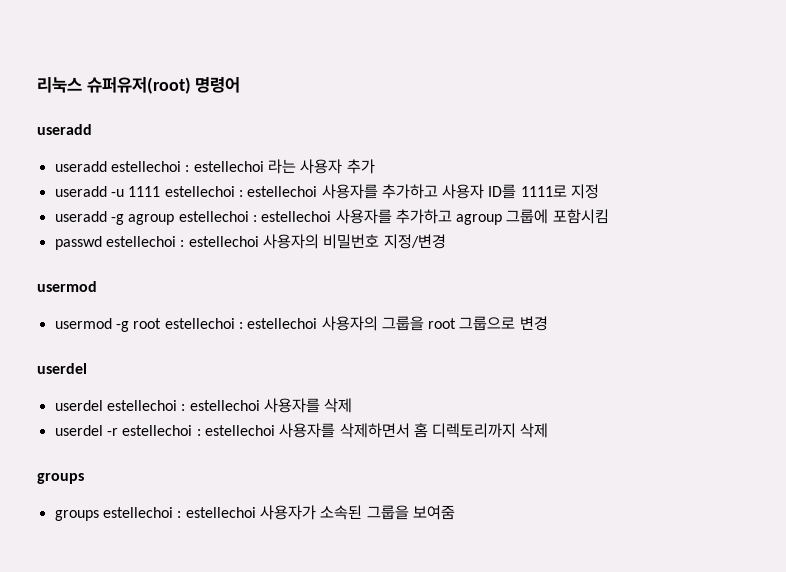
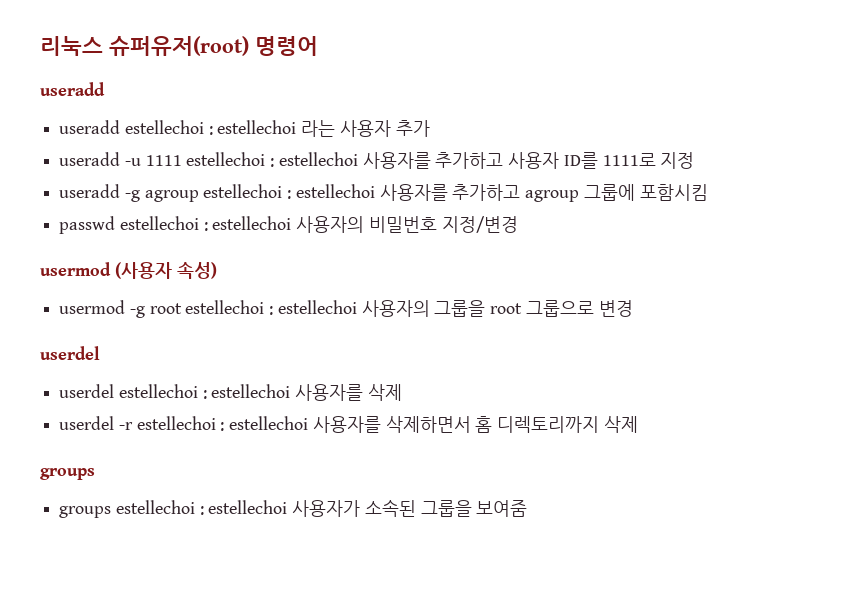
(97, 286) none -> [115,262,217,279] (사용자 속성)

